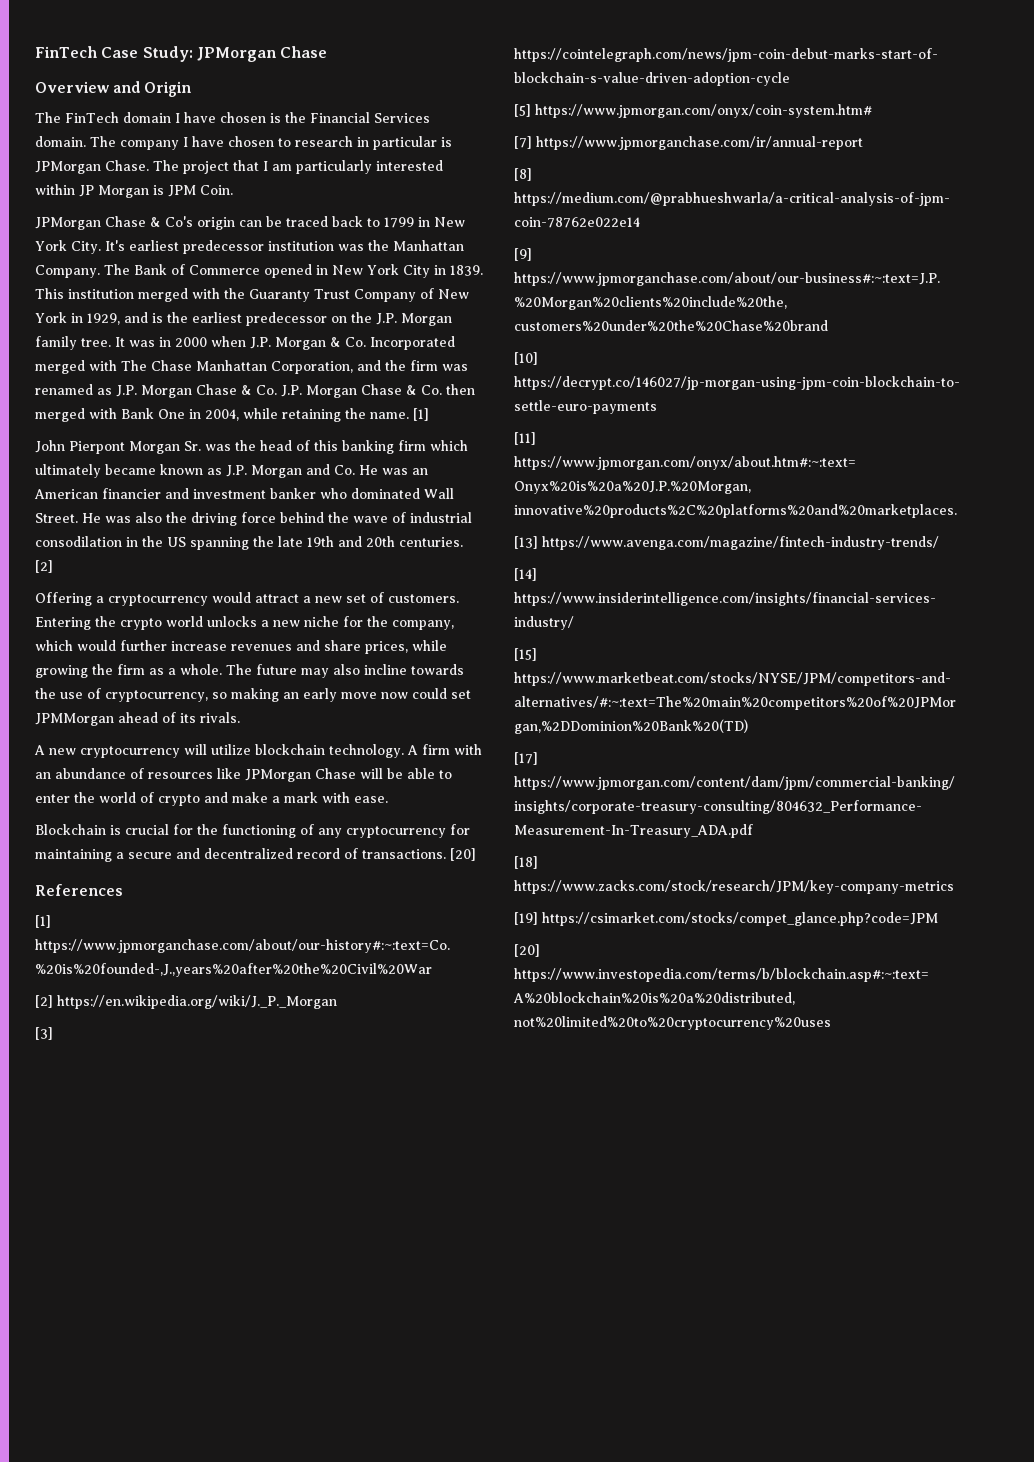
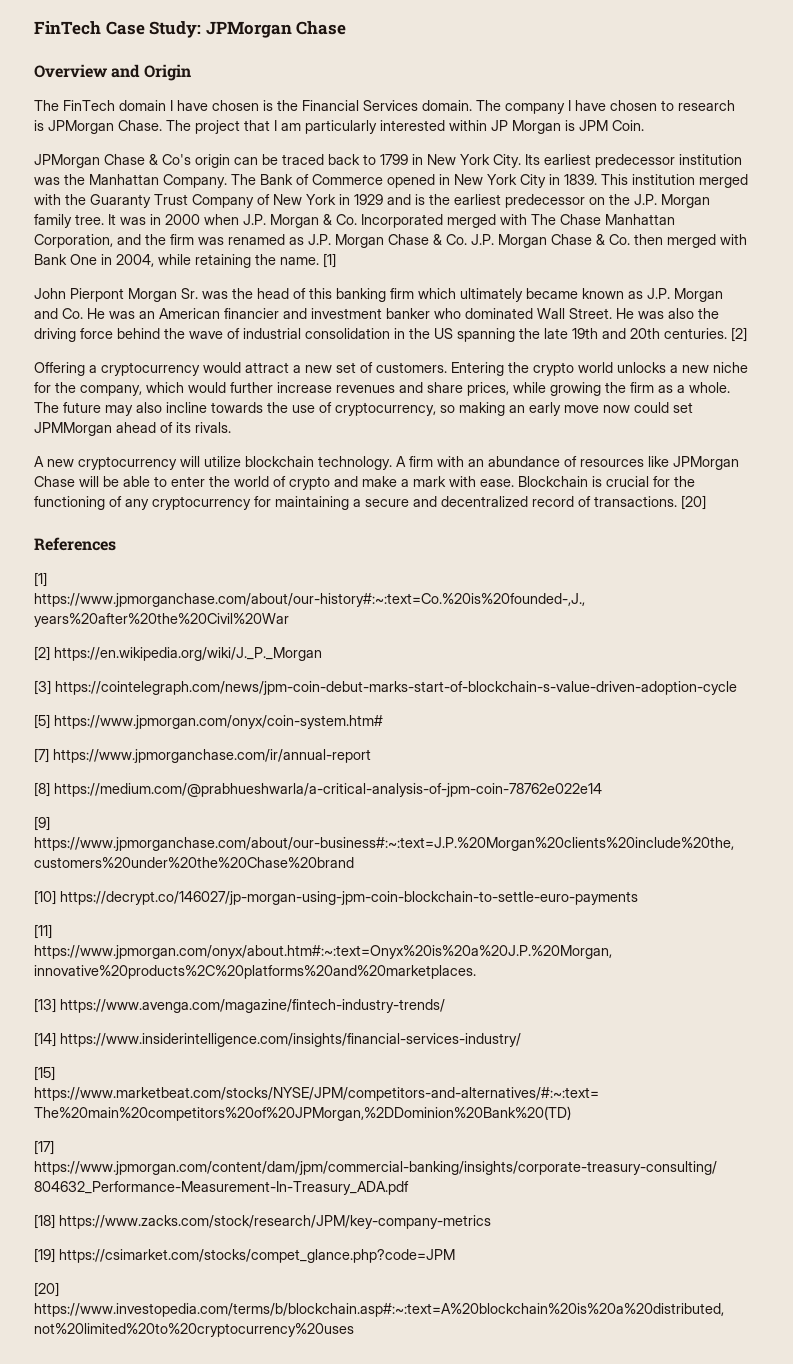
[357,136,437,150] in particular -> (735, 105) none
[105,240,125,251] It's -> [525,154,540,165] Its
[87,313,120,325] 1929, -> [354,194,383,205] 1929
[35,536,122,547] consodilation -> [305,328,390,339] consolidation
(388, 799) // -> (514, 483) none

